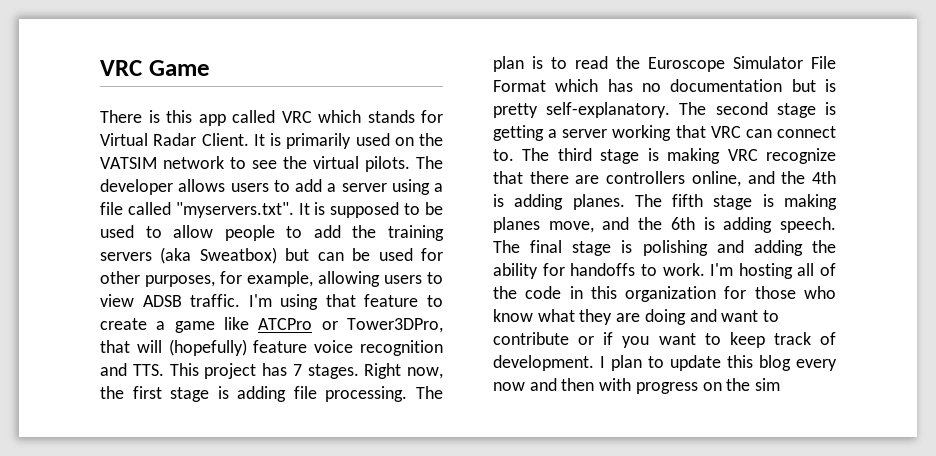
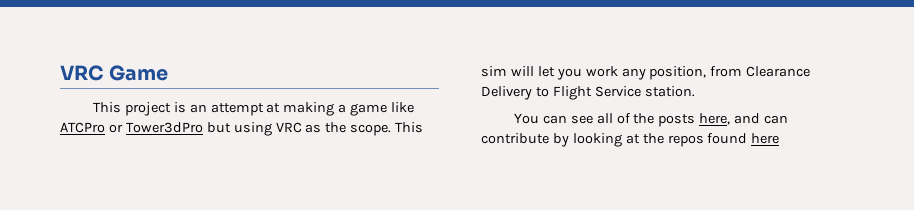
[100,110,443,126] [100,133,443,149] [100,156,443,172] [100,179,443,195] [100,202,443,218] [100,225,444,241] [100,247,444,264] [100,271,443,287] [100,294,443,310] [100,318,147,330] There is this app called VRC which stands for Virtual Radar Client. It is primarily used on the VATSIM network to see the virtual pilots. The developer allows users to add a server using a file called "myservers.txt". It is supposed to be used to allow people to add the training servers (aka Sweatbox) but can be used for other purposes, for example, allowing users to view ADSB traffic. I'm using that feature to create -> [92,102,335,116] This project is an attempt at making
[347,318,443,333] [100,339,443,356] [100,363,443,379] [100,386,443,402] [493,56,836,72] [493,79,836,92] [493,102,836,118] [493,125,836,141] [493,148,836,164] [493,171,836,187] [493,194,837,210] [493,217,836,233] [493,240,836,256] [493,263,836,279] [493,286,836,302] [493,309,780,325] [493,332,836,348] [493,355,837,371] [493,378,781,394] Tower3DPro, that will (hopefully) feature voice recognition and TTS. This project has 7 stages. Right now, the first stage is adding file processing. The plan is to read the Euroscope Simulator File Format which has no documentation but is pretty self-explanatory. The second stage is getting a server working that VRC can connect to. The third stage is making VRC recognize that there are controllers online, and the 4th is adding planes. The fifth stage is making planes move, and the 6th is adding speech. The final stage is polishing and adding the ability for handoffs to work. I'm hosting all of the code in this organization for those who know what they are doing and want to contribute or if you want to keep track of development. I plan to update this blog every now and then with progress on the sim -> [125,122,424,136] [481,66,811,80] [481,86,695,100] [513,113,789,127] [481,133,780,147] Tower3dPro but using VRC as the scope. This sim will let you work any position, from Clearance Delivery to Flight Service station. // You can see all of the posts here, and can contribute by looking at the repos found here

